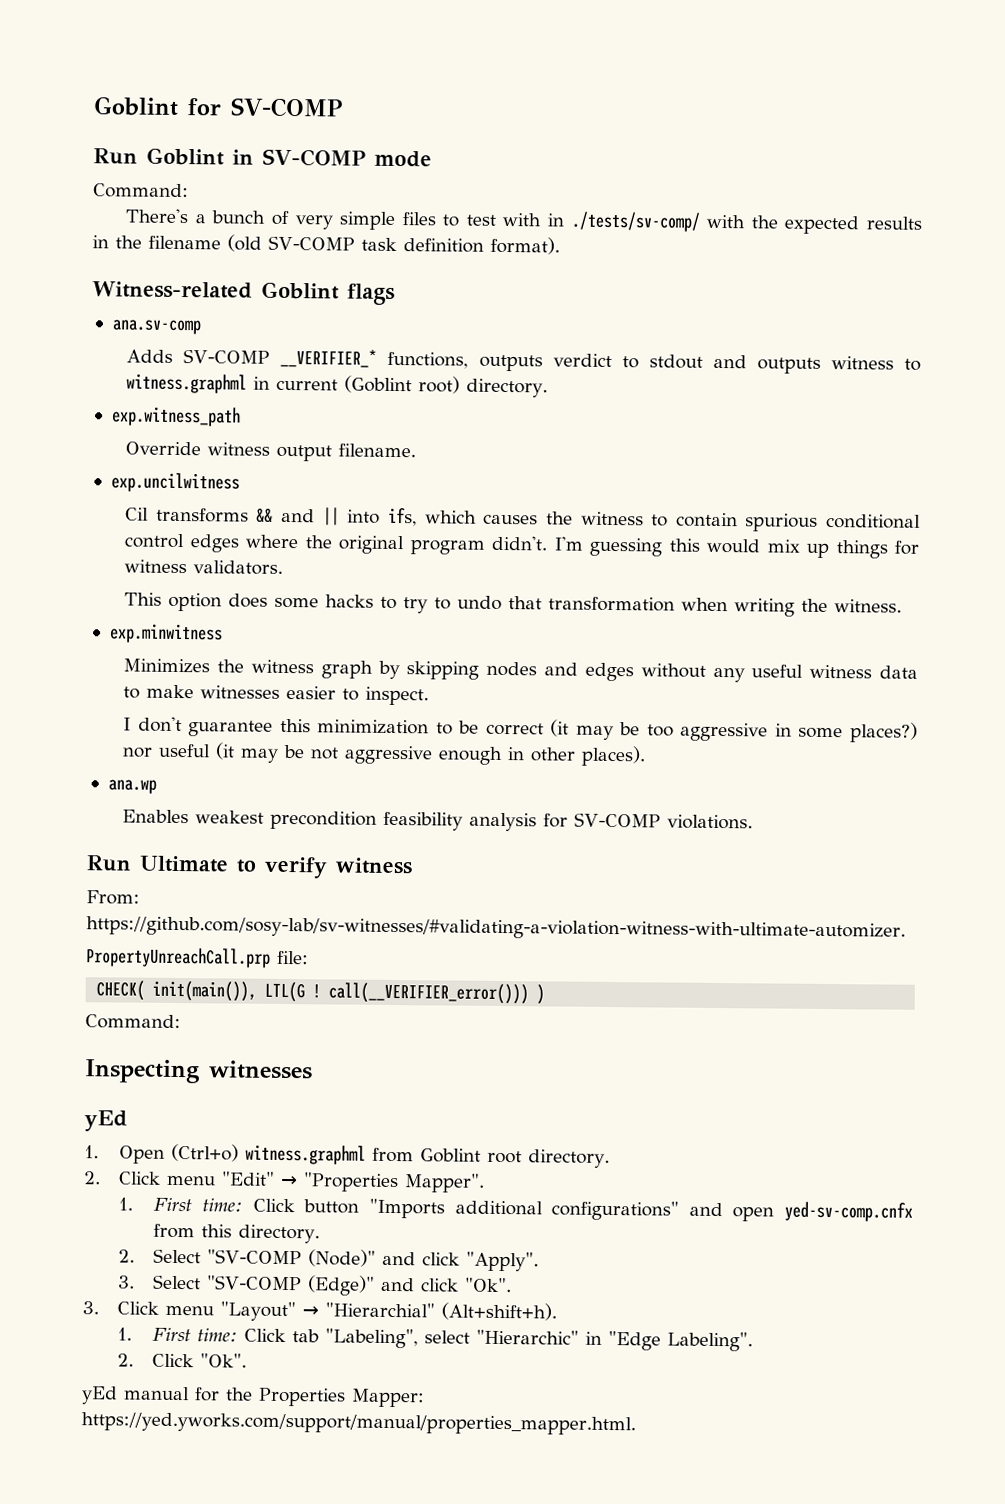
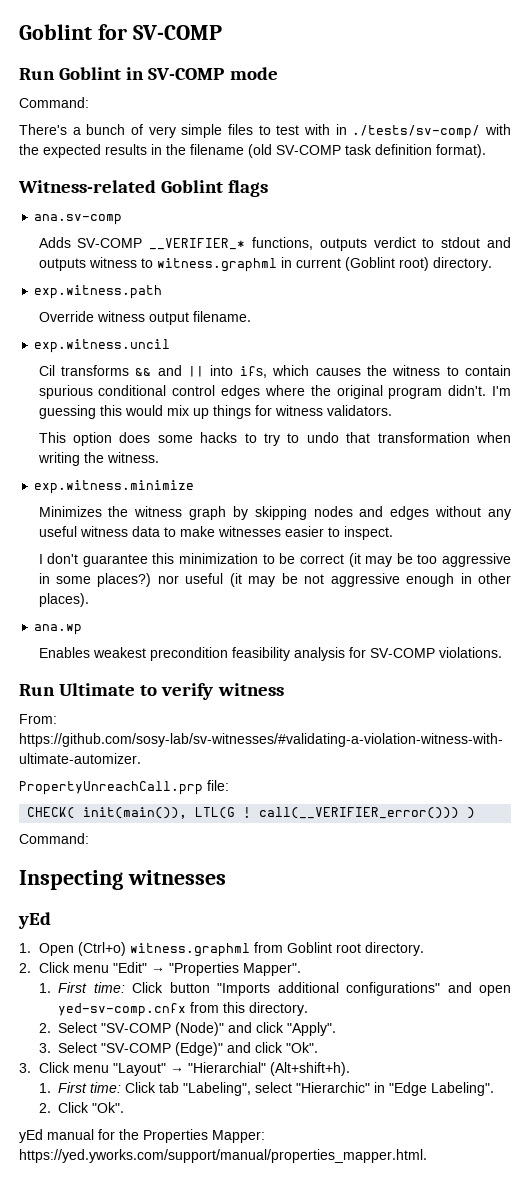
[111,406,241,427] exp.witness_path -> [34,285,163,299] exp.witness.path
[110,472,240,493] exp.uncilwitness -> [34,339,171,353] exp.witness.uncil
[108,623,223,644] exp.minwitness -> [34,480,195,494] exp.witness.minimize

